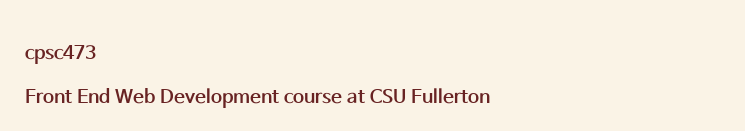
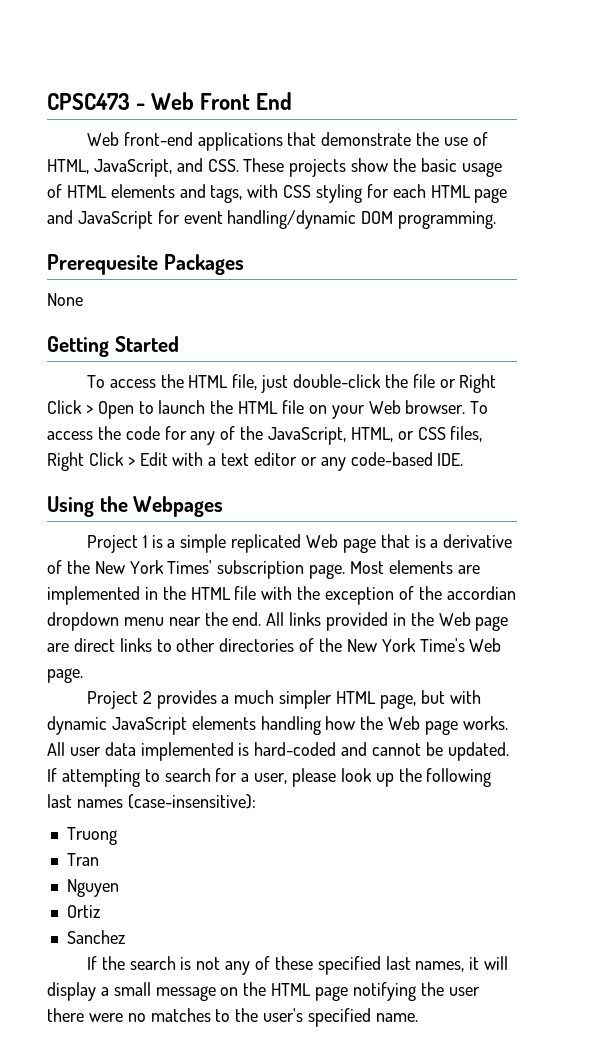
[25,45,96,64] cpsc473 // -> [47,92,195,110] CPSC473 - Web
[114,88,490,108] Web Development course at CSU Fullerton -> [86,132,488,151] [47,158,502,177] [47,184,508,203] [47,210,497,229] [47,254,244,275] [47,293,83,306] [47,336,179,357] [86,374,497,393] [47,400,489,419] [47,426,483,445] [47,452,464,471] [47,496,224,517] [86,534,513,553] [47,560,480,579] [47,586,516,605] [47,612,509,631] [47,638,502,652] [47,668,83,683] [86,690,481,709] [47,716,508,735] [47,742,509,761] [47,768,492,787] [47,794,256,809] [66,827,117,845] [66,853,99,866] [66,879,119,897] [66,905,100,918] [66,930,125,944] [86,956,509,975] [47,982,480,1001] [47,1008,418,1027] // Web front-end applications that demonstrate the use of HTML, JavaScript, and CSS. These projects show the basic usage of HTML elements and tags, with CSS styling for each HTML page and JavaScript for event handling/dynamic DOM programming. // Prerequesite Packages // None // Getting Started // To access the HTML file, just double-click the file or Right Click > Open to launch the HTML file on your Web browser. To access the code for any of the JavaScript, HTML, or CSS files, Right Click > Edit with a text editor or any code-based IDE. // Using the Webpages // Project 1 is a simple replicated Web page that is a derivative of the New York Times' subscription page. Most elements are implemented in the HTML file with the exception of the accordian dropdown menu near the end. All links provided in the Web page are direct links to other directories of the New York Time's Web page. // Project 2 provides a much simpler HTML page, but with dynamic JavaScript elements handling how the Web page works. All user data implemented is hard-coded and cannot be updated. If attempting to search for a user, please look up the following last names (case-insensitive): // Truong // Tran // Nguyen // Ortiz // Sanchez // If the search is not any of these specified last names, it will display a small message on the HTML page notifying the user there were no matches to the user's specified name.

